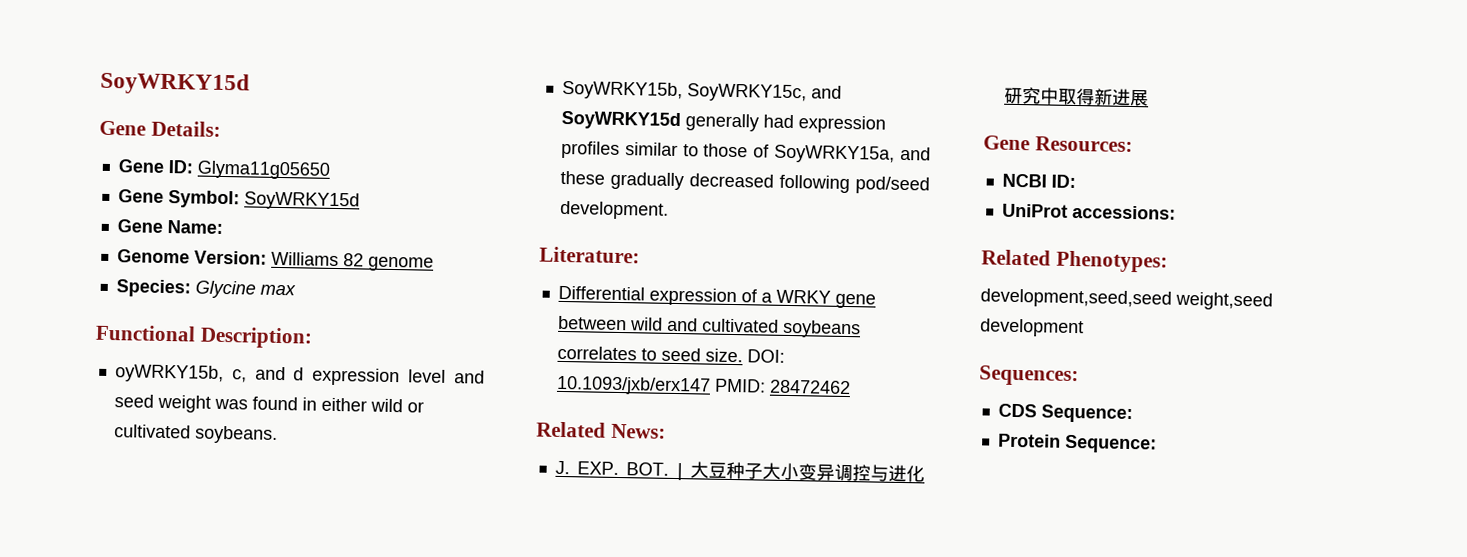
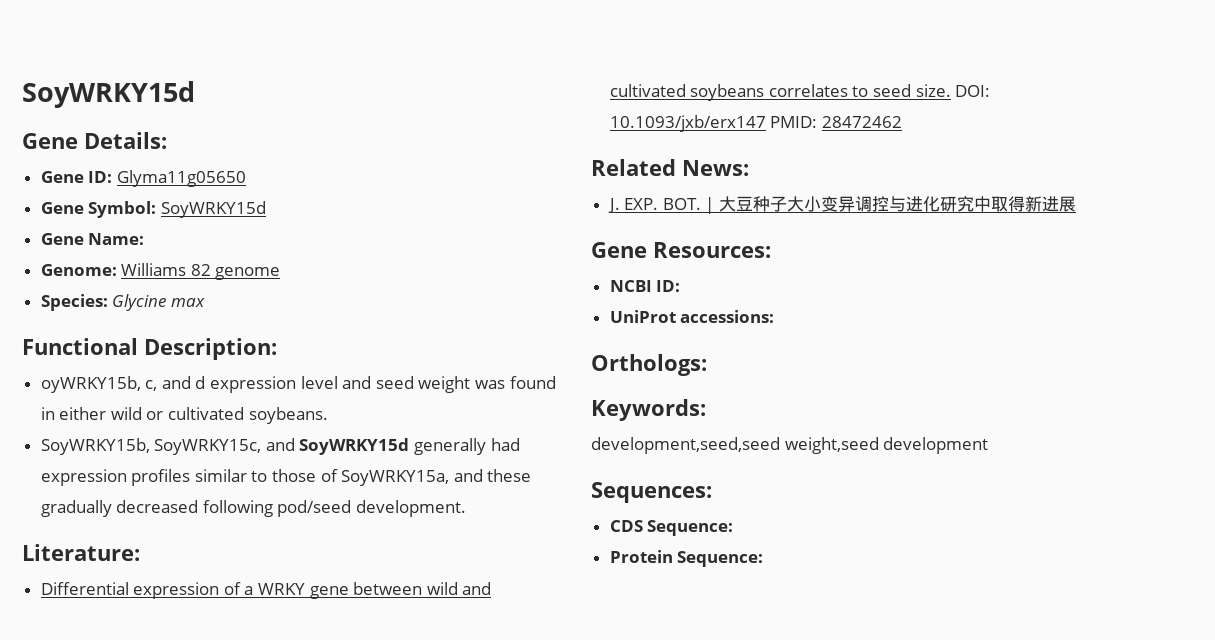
[116,249,267,265] Genome Version: -> [40,264,117,276] Genome:
[981,249,1168,273] Related Phenotypes: -> [591,354,707,376] [591,399,706,421] Orthologs: // Keywords:

